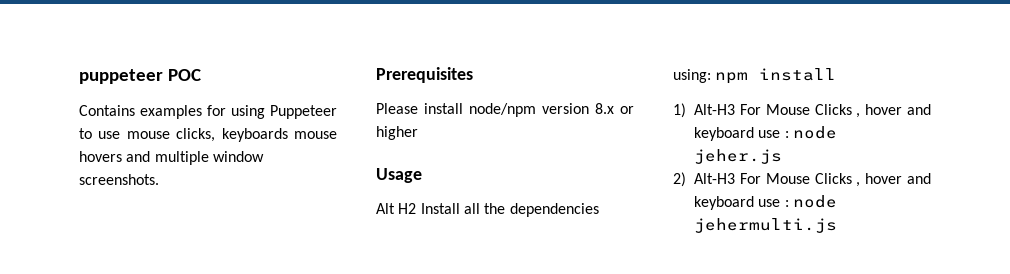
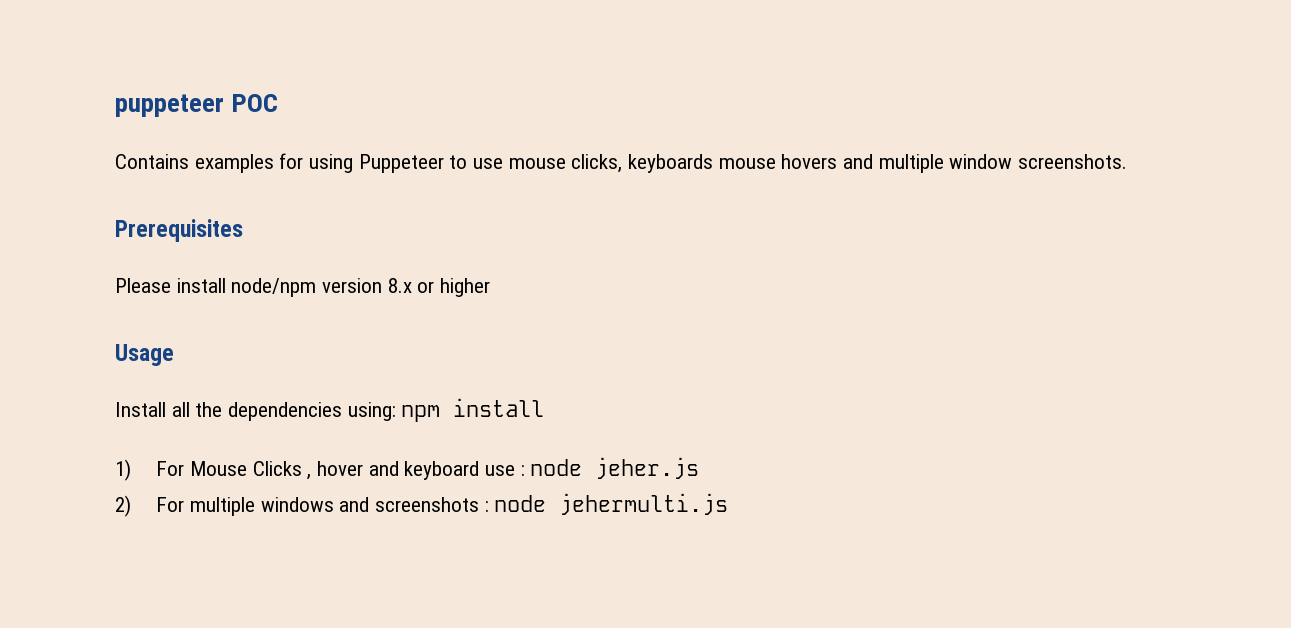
[376,203,417,214] Alt H2 -> (174, 355) none
[694,104,735,115] Alt-H3 -> (131, 470) none
[694,173,931,187] [694,196,781,210] Alt-H3 For Mouse Clicks , hover and keyboard use -> [156,497,479,516] For multiple windows and screenshots

